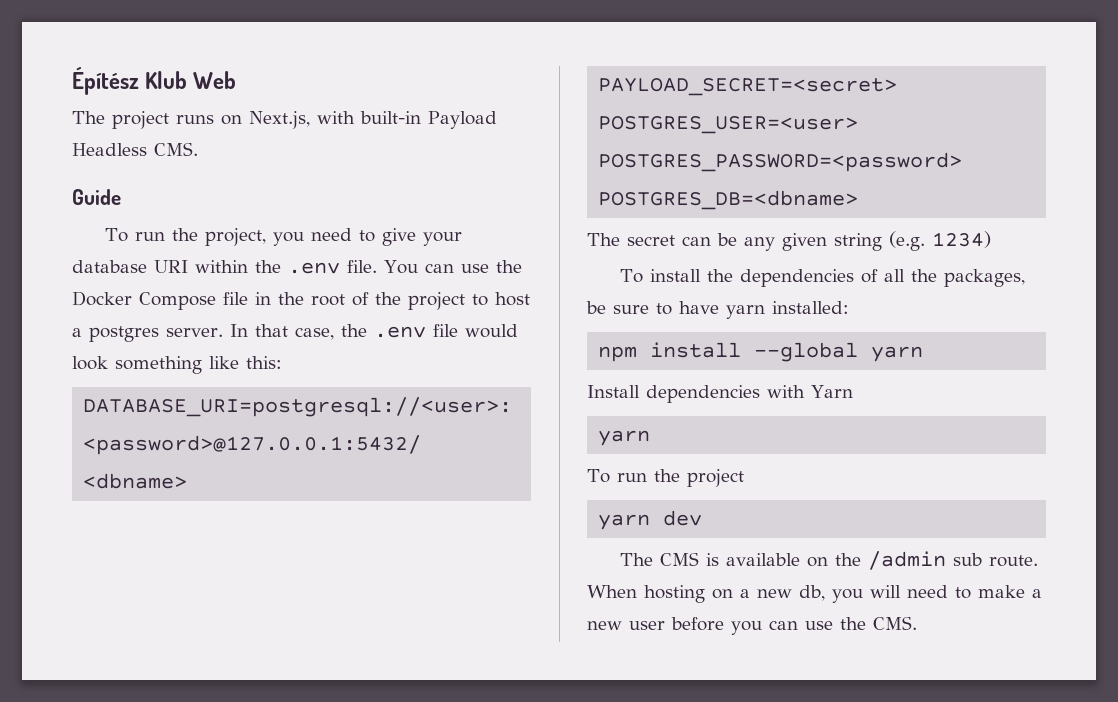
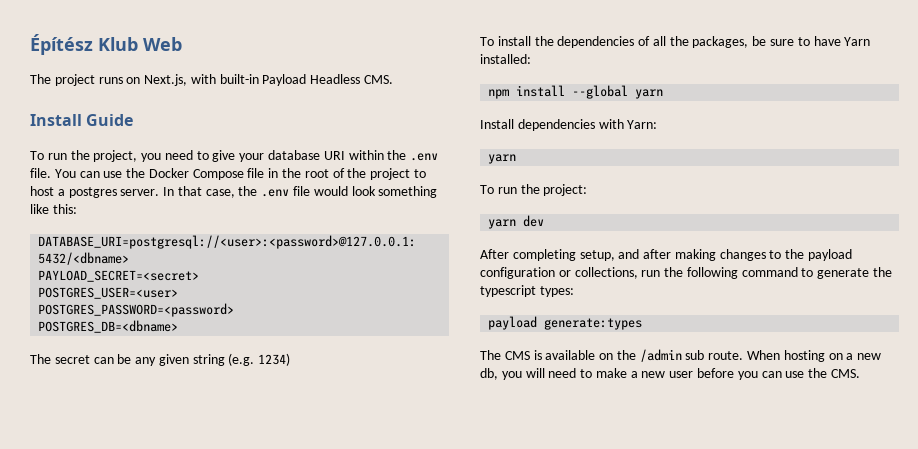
(198, 149) none -> [30,114,82,126] Install
[726,305,765,319] yarn -> [844,37,871,46] Yarn
[811,385,853,398] Yarn -> [627,120,658,129] Yarn:
[686,469,744,487] project -> [543,184,588,196] project:
(703, 518) none -> [480,249,853,261] [480,267,893,279] [480,285,574,297] [488,316,643,330] // After completing setup, and after making changes to the payload configuration or collections, run the following command to generate the typescript types: // payload generate:types

